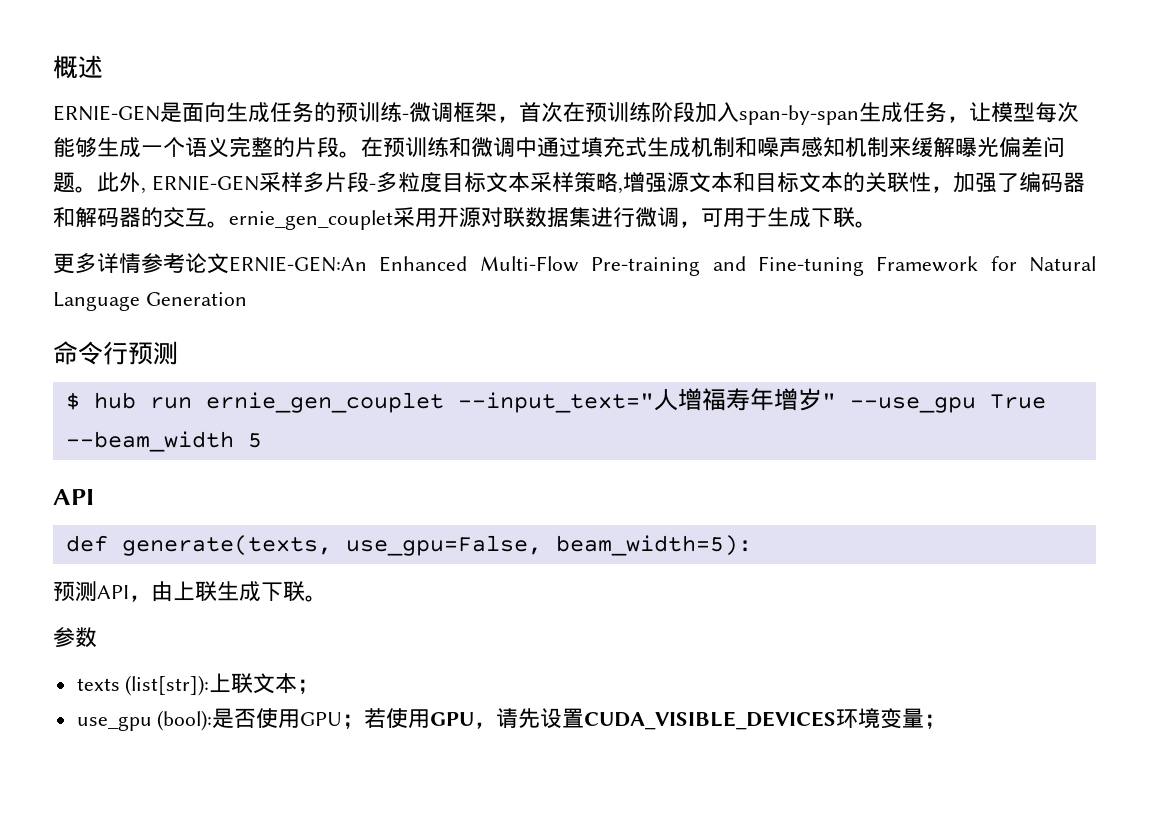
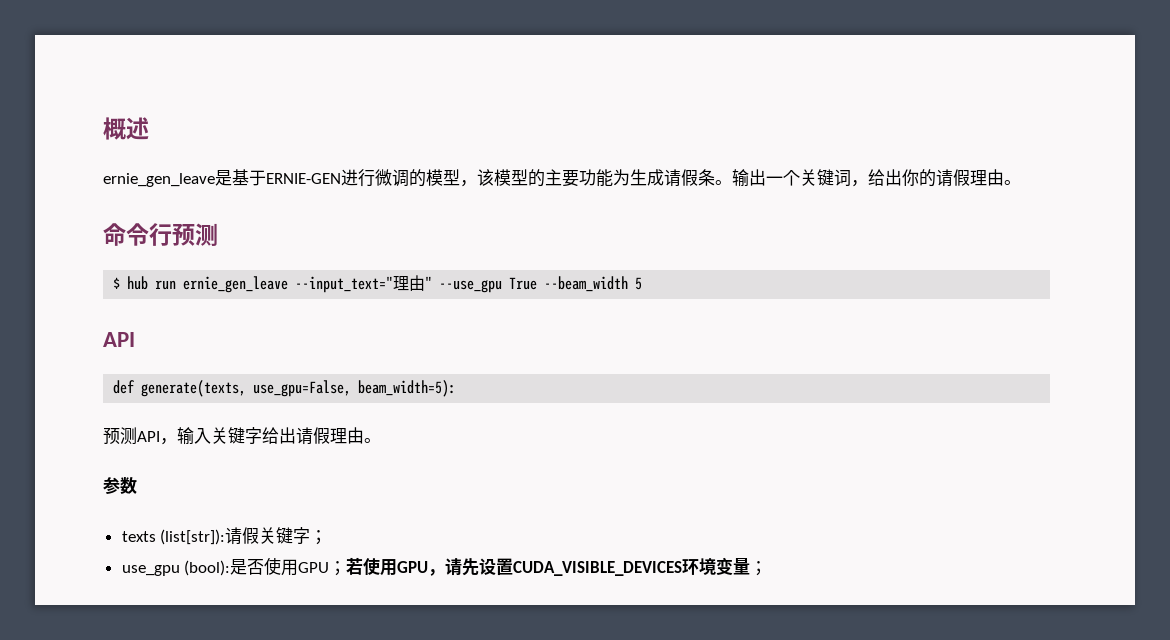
[53,102,1079,125] [53,136,1065,158] [53,172,1085,194] [53,207,877,230] [53,253,1096,276] [53,292,247,311] ERNIE-GEN是面向生成任务的预训练-微调框架，首次在预训练阶段加入span-by-span生成任务，让模型每次能够生成一个语义完整的片段。在预训练和微调中通过填充式生成机制和噪声感知机制来缓解曝光偏差问题。此外, ERNIE-GEN采样多片段-多粒度目标文本采样策略,增强源文本和目标文本的关联性，加强了编码器和解码器的交互。ernie_gen_couplet采用开源对联数据集进行微调，可用于生成下联。 // 更多详情参考论文ERNIE-GEN:An Enhanced Multi-Flow Pre-training and Fine-tuning Framework for Natural Language Generation -> [103,169,1021,187] ernie_gen_leave是基于ERNIE-GEN进行微调的模型，该模型的主要功能为生成请假条。输出一个关键词，给出你的请假理由。
[205,388,822,413] ernie_gen_couplet --input_text="人增福寿年增岁 -> [183,275,426,293] ernie_gen_leave --input_text="理由
[151,581,305,602] 由上联生成下联 -> [177,427,364,445] 输入关键字给出请假理由
[209,673,298,694] 上联文本 -> [225,527,311,545] 请假关键字

